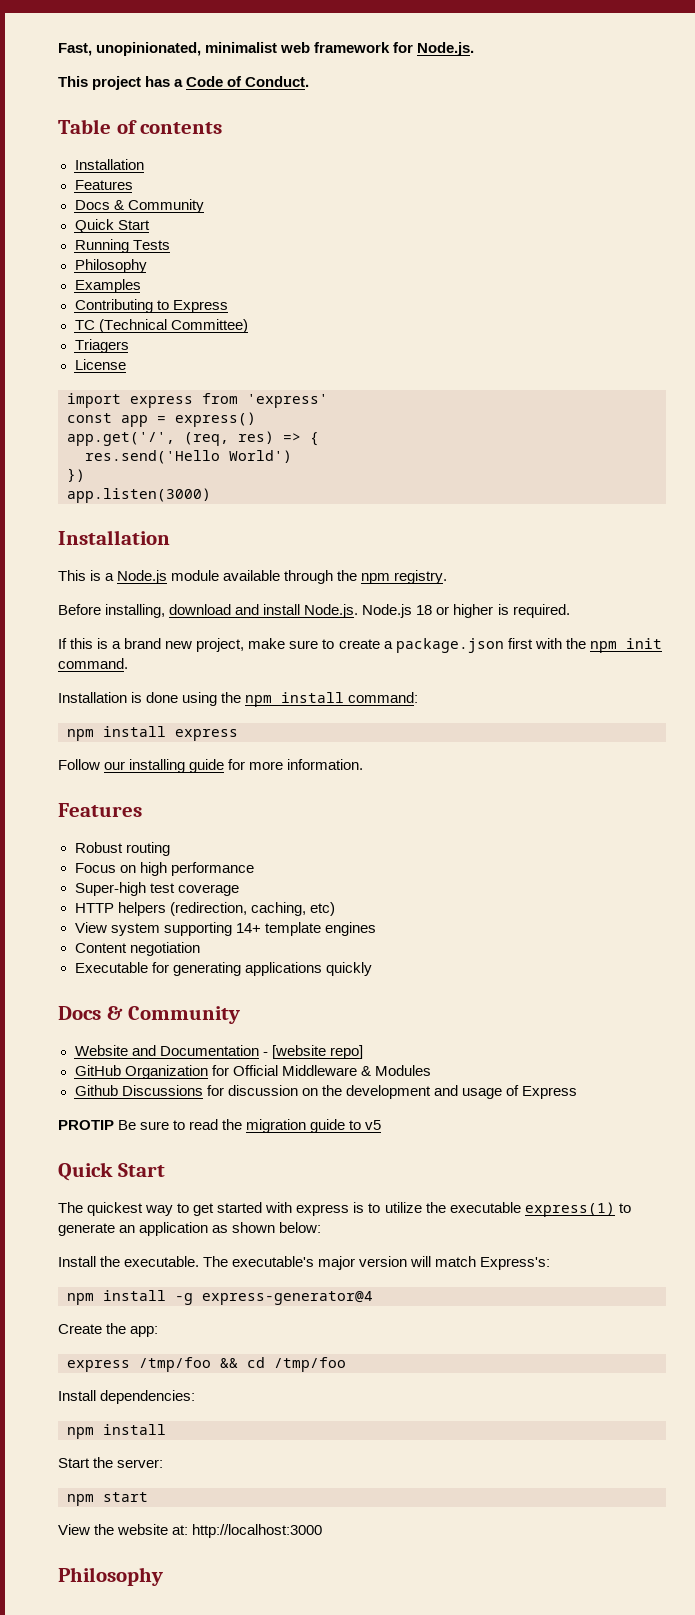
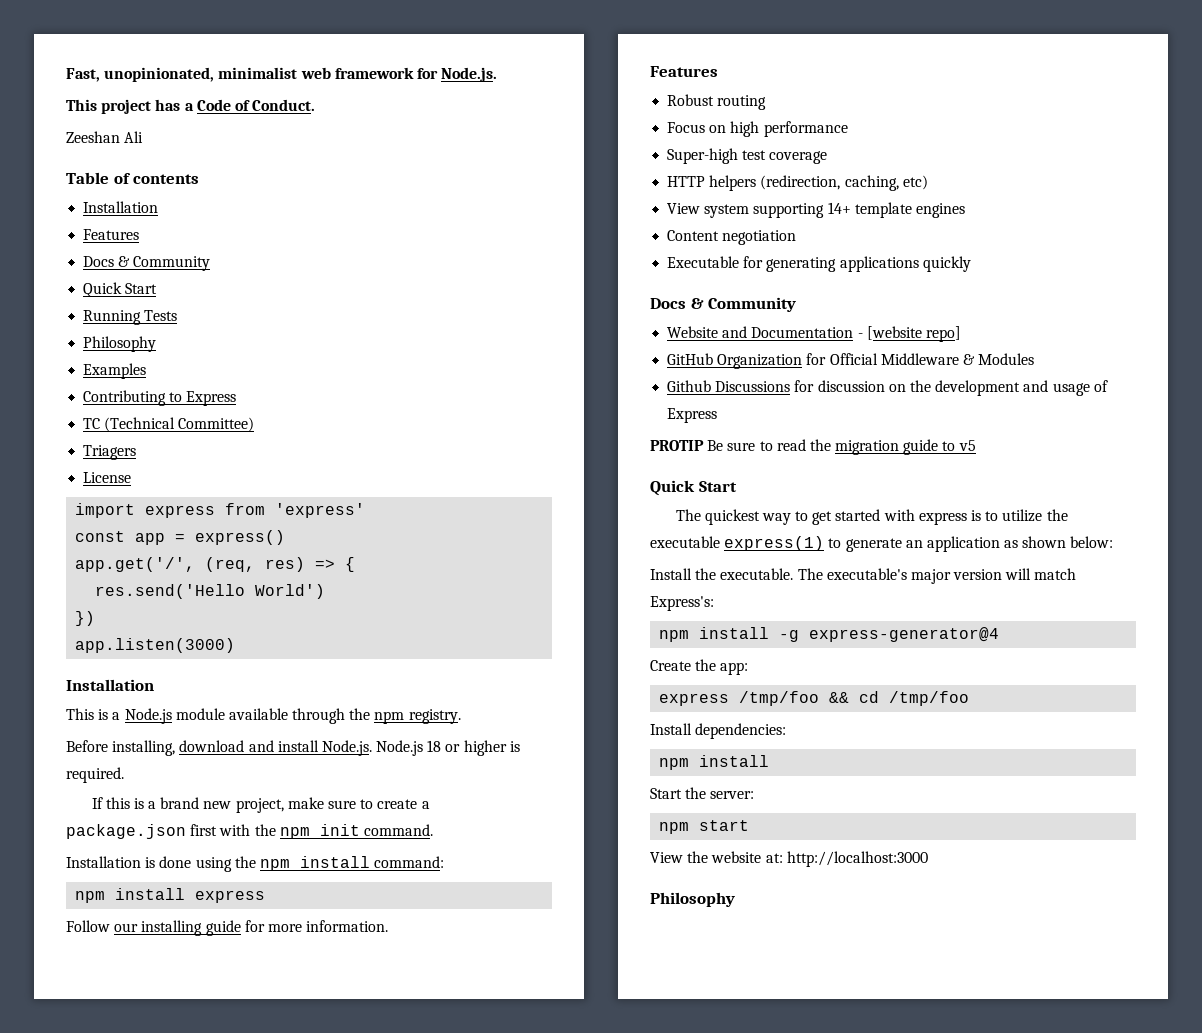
(310, 81) none -> [66,131,144,143] // Zeeshan Ali

